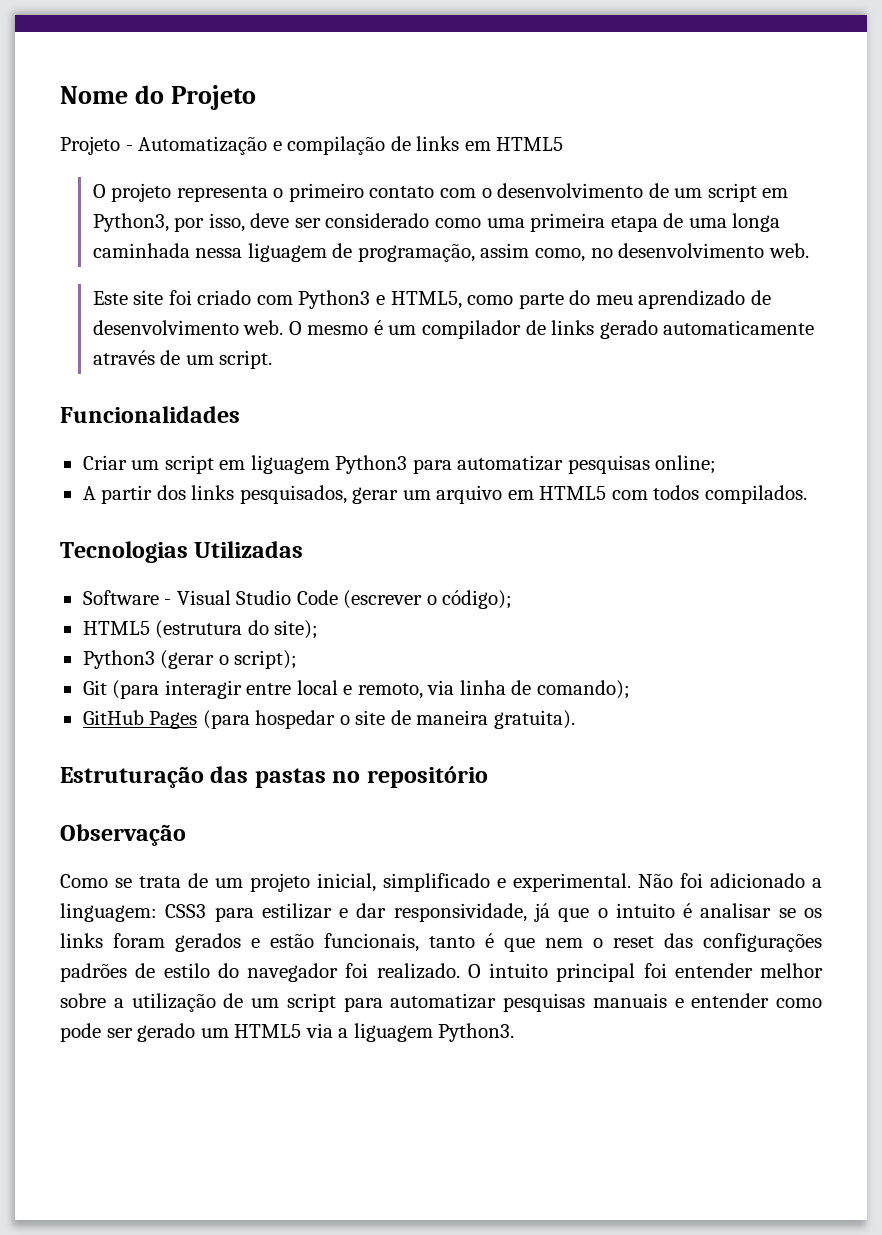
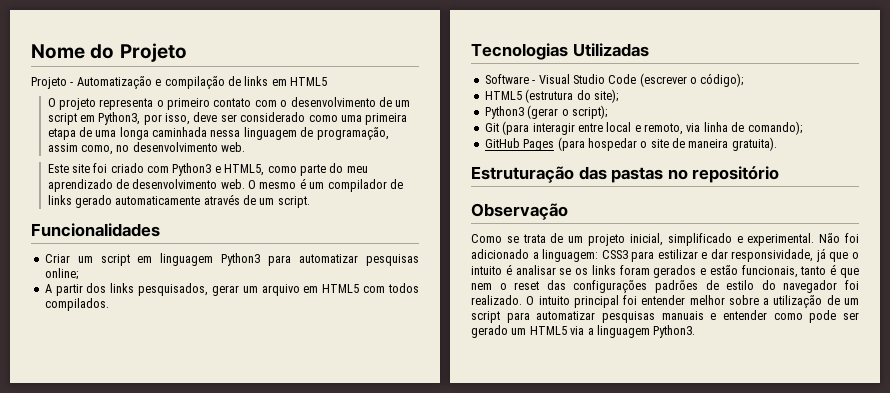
[247,243,327,262] liguagem -> [243,127,297,140] linguagem
[250,455,330,474] liguagem -> [160,253,214,266] linguagem
[353,1023,433,1042] liguagem -> [596,325,650,338] linguagem

